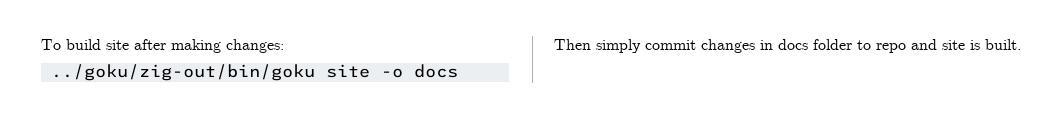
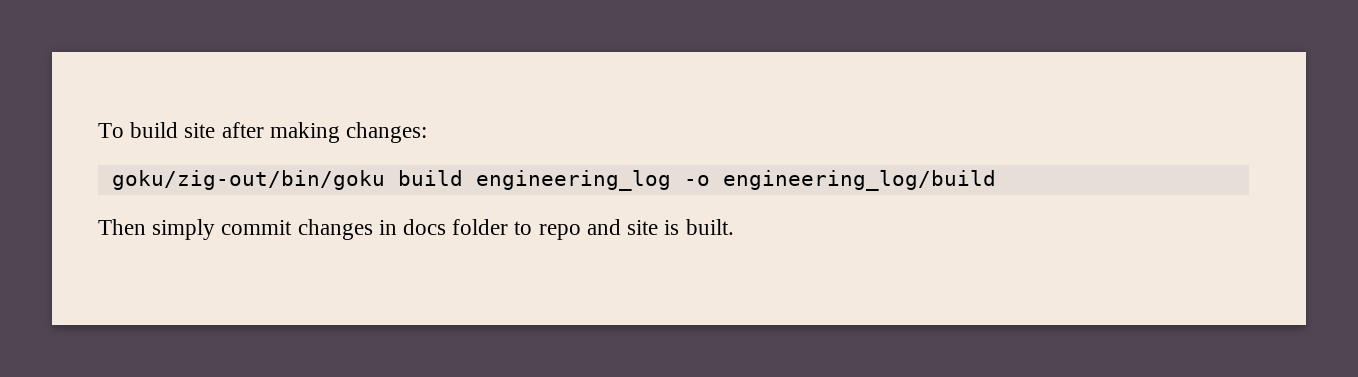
[50,64,458,81] ../goku/zig-out/bin/goku site -o docs -> [111,170,996,191] goku/zig-out/bin/goku build engineering_log -o engineering_log/build

